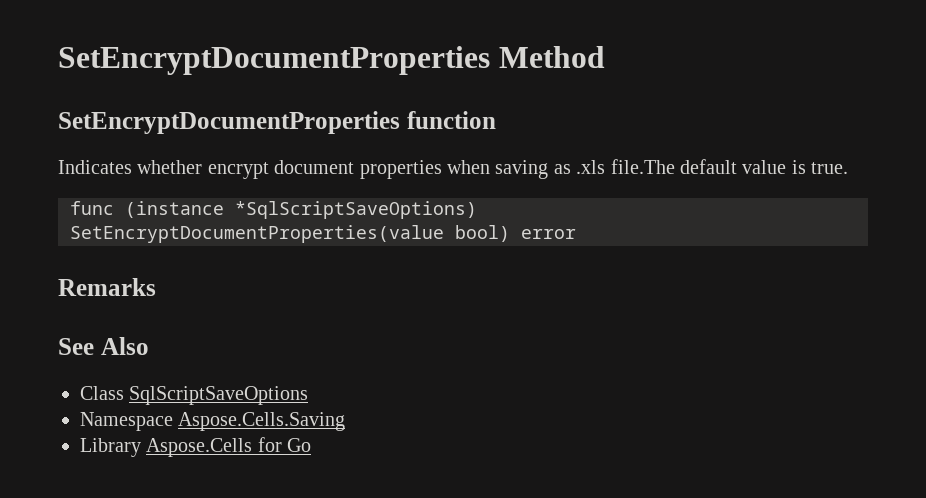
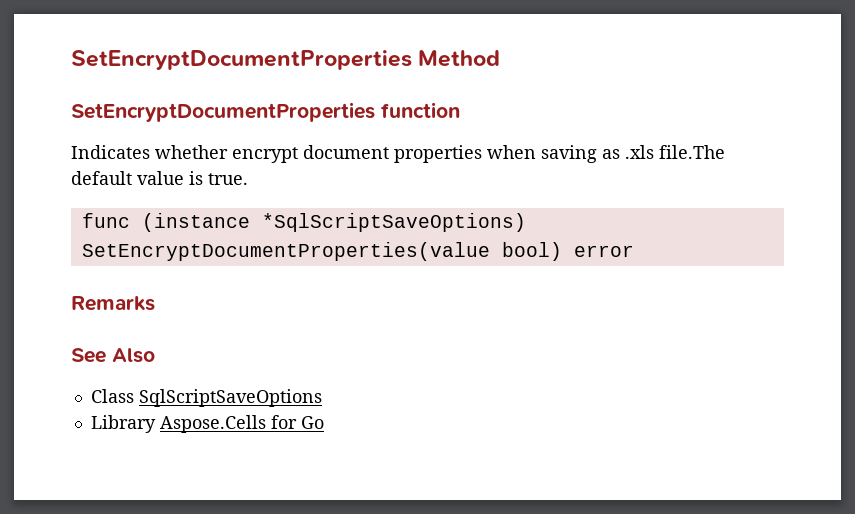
[80,412,346,431] // Namespace Aspose.Cells.Saving -> (322, 398) none

